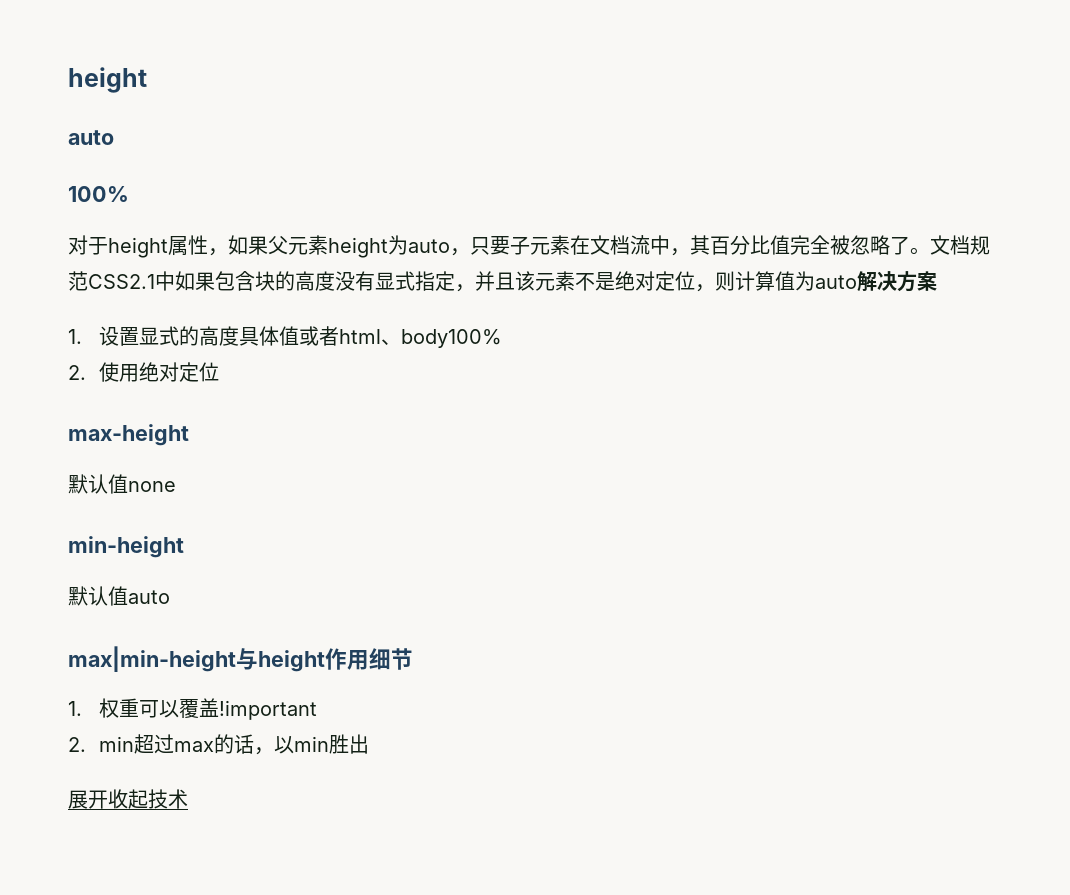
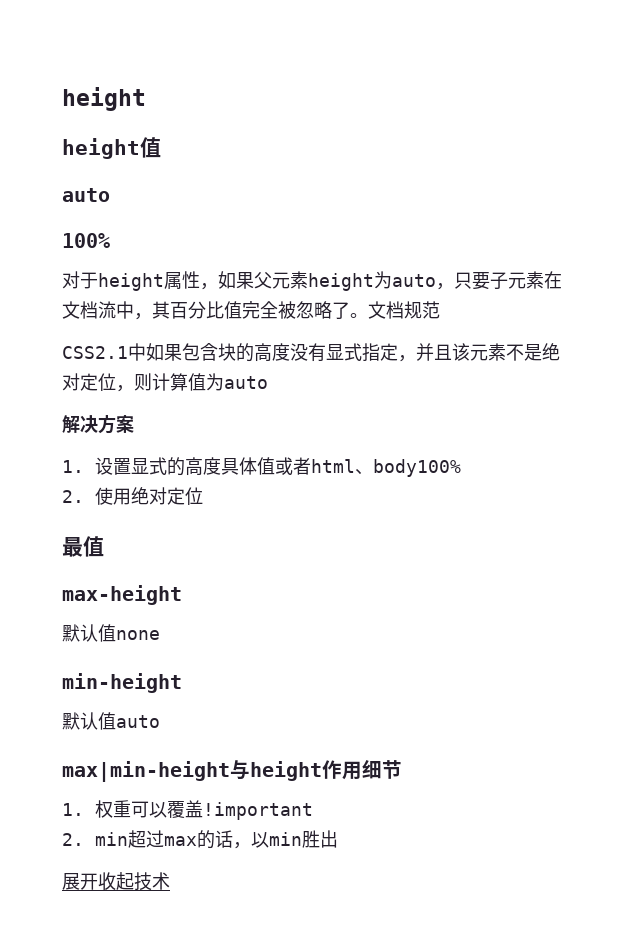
[68,67,147,93] height -> [62,87,146,111] [62,137,161,159] height // height值
(88, 281) none -> (440, 310) //
(857, 282) none -> (268, 382) //
(220, 372) none -> [62,536,104,557] // 最值

